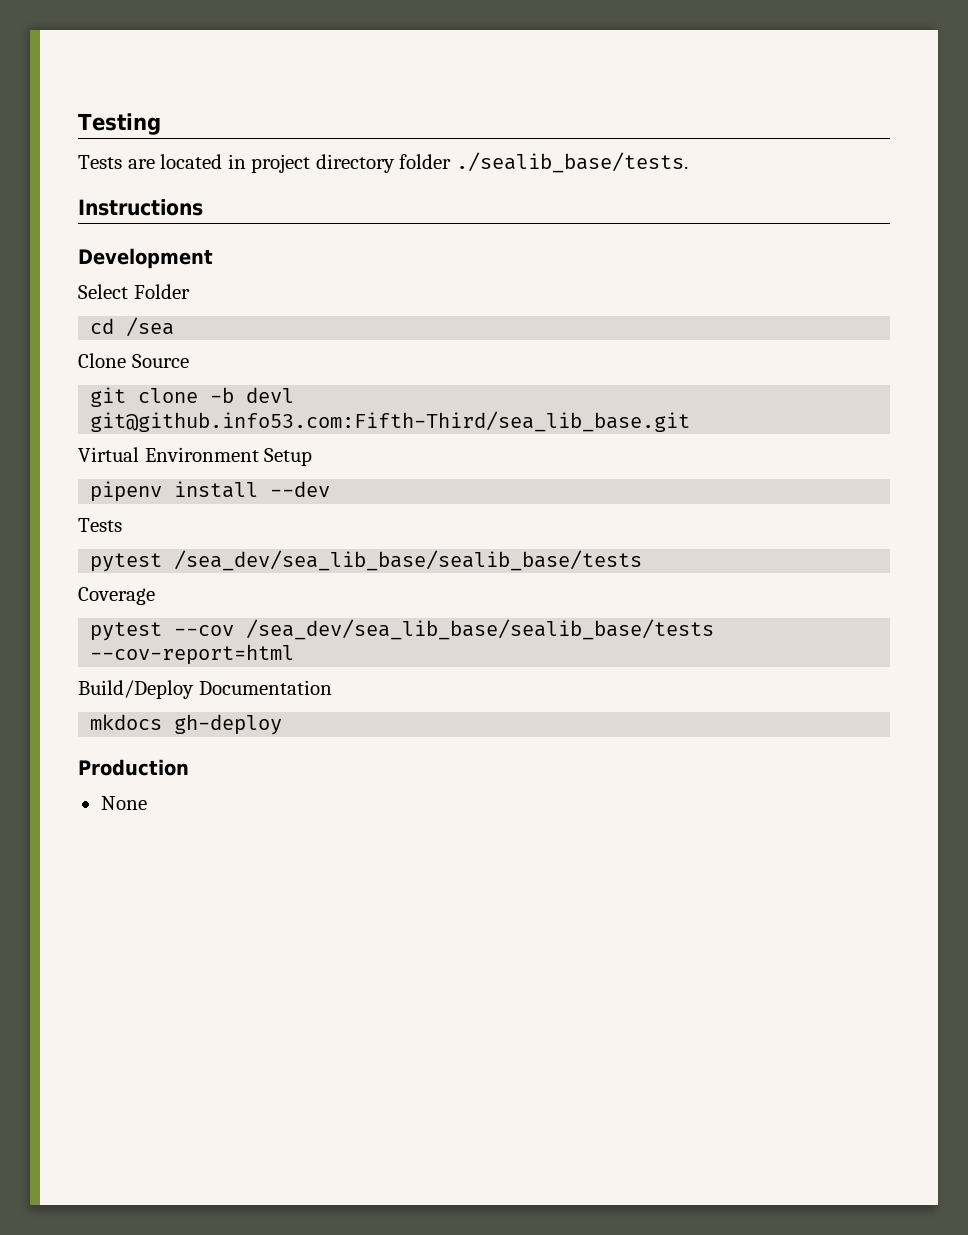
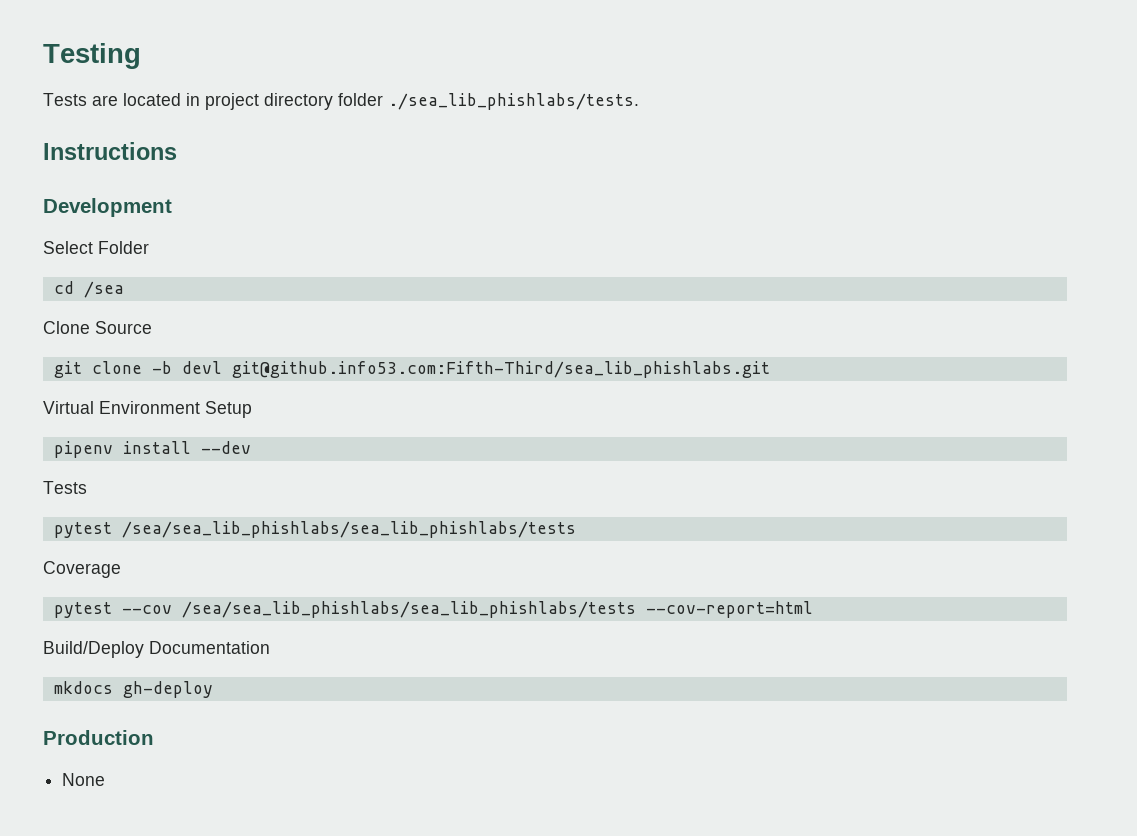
[455,152,688,173] ./sealib_base/tests. -> [388,93,639,110] ./sea_lib_phishlabs/tests.
[90,411,691,432] git@github.info53.com:Fifth-Third/sea_lib_base.git -> [231,361,770,378] git@github.info53.com:Fifth-Third/sea_lib_phishlabs.git
[174,550,643,571] /sea_dev/sea_lib_base/sealib_base/tests -> [121,521,576,538] /sea/sea_lib_phishlabs/sea_lib_phishlabs/tests
[246,619,715,640] /sea_dev/sea_lib_base/sealib_base/tests -> [181,601,636,618] /sea/sea_lib_phishlabs/sea_lib_phishlabs/tests

